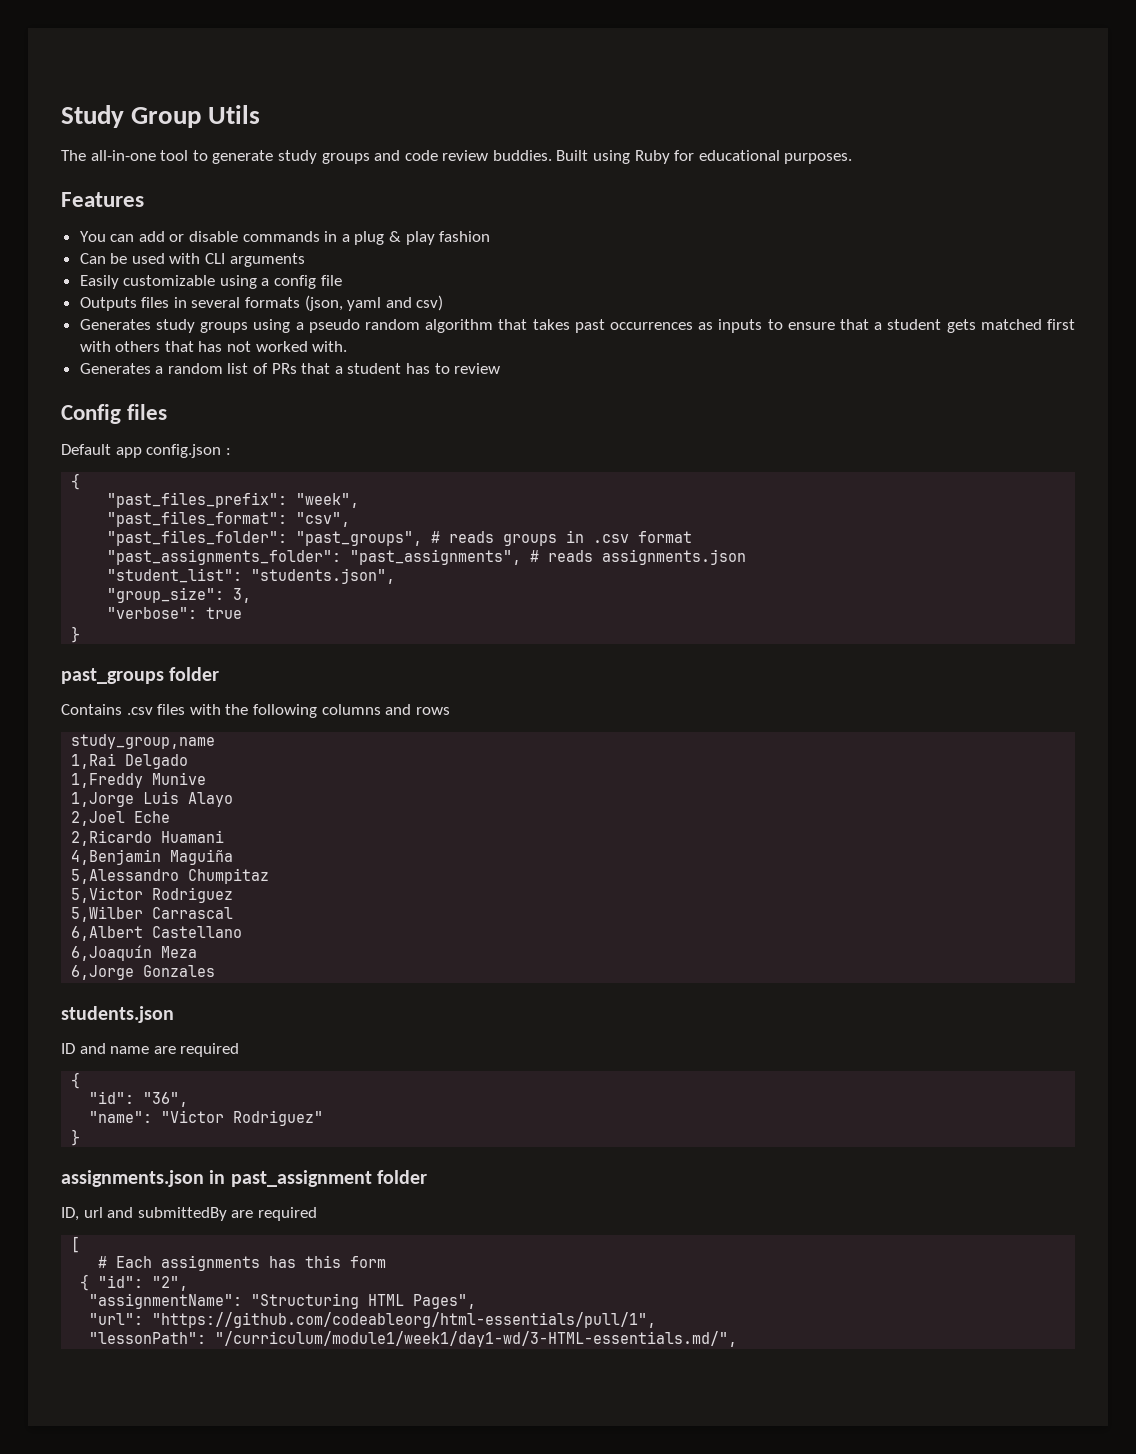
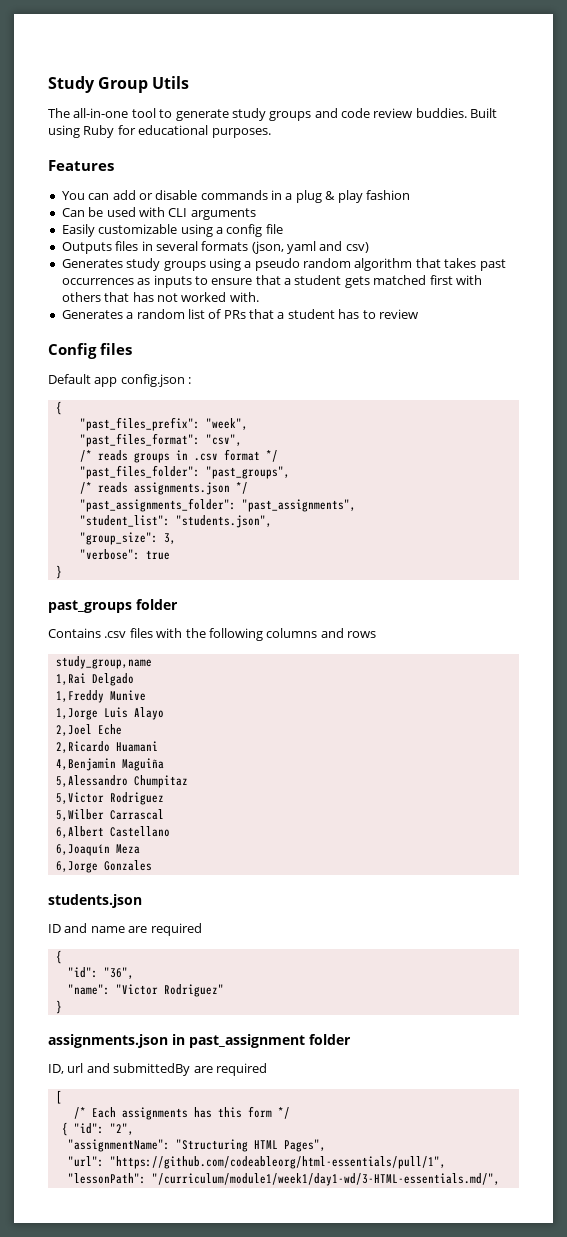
[107,530,441,546] "past_files_folder": "past_groups", # -> [79,450,92,462] /*
(693, 537) none -> [265,450,278,462] [79,465,290,479] [79,482,248,495] */ // "past_files_folder": "past_groups", // /* reads assignments.json */
[530,549,747,565] # reads assignments.json -> (356, 505) none
[98,1256,108,1268] # -> [73,1107,86,1119] /*
(387, 1262) none -> [277,1107,290,1119] */

